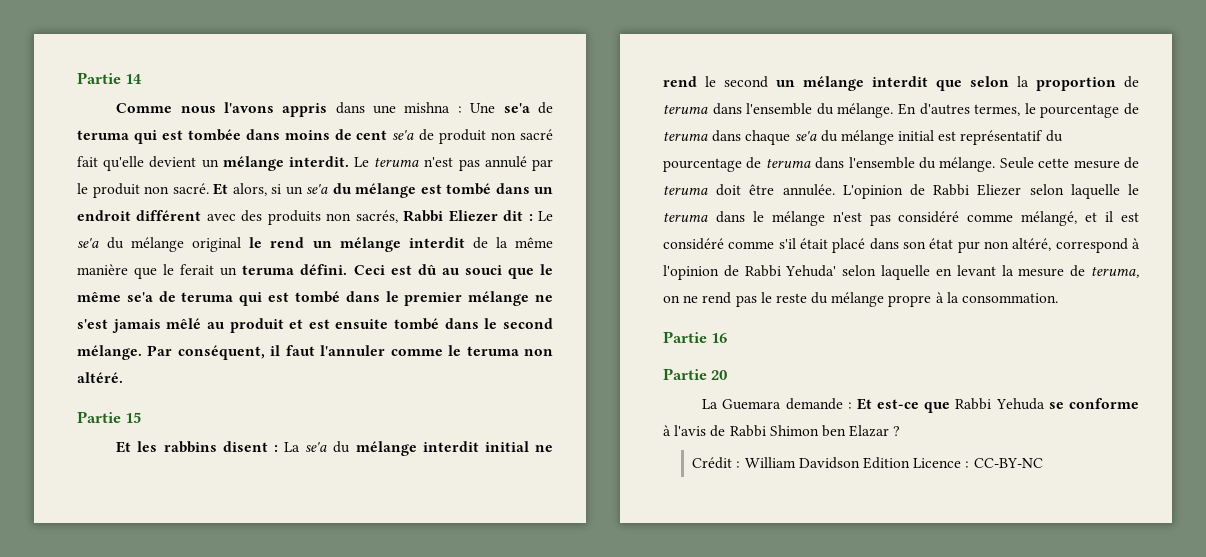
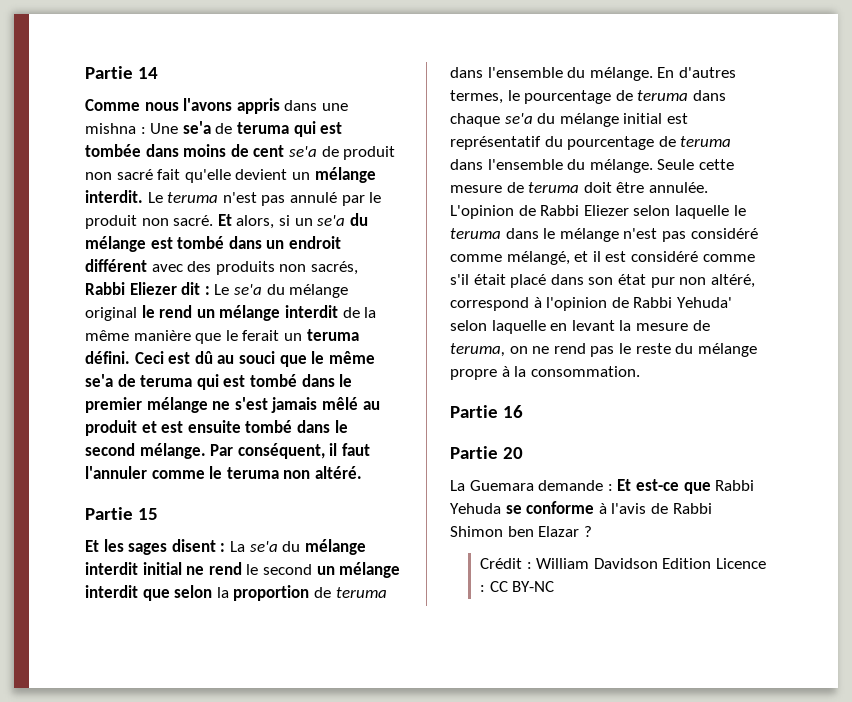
[163,441,217,453] rabbins -> [128,543,168,555] sages
[973,458,1043,468] CC-BY-NC -> [489,581,555,592] CC BY-NC

